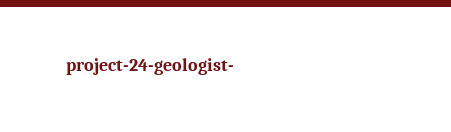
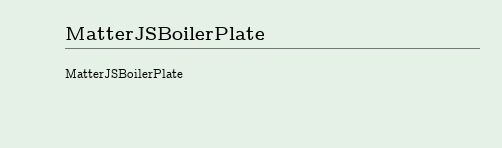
[66,58,234,75] project-24-geologist- -> [65,27,265,40] [65,68,183,78] MatterJSBoilerPlate // MatterJSBoilerPlate

